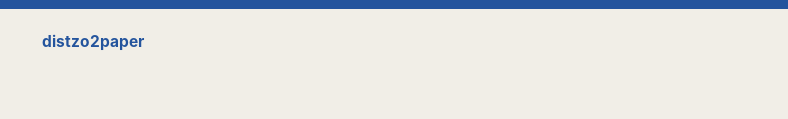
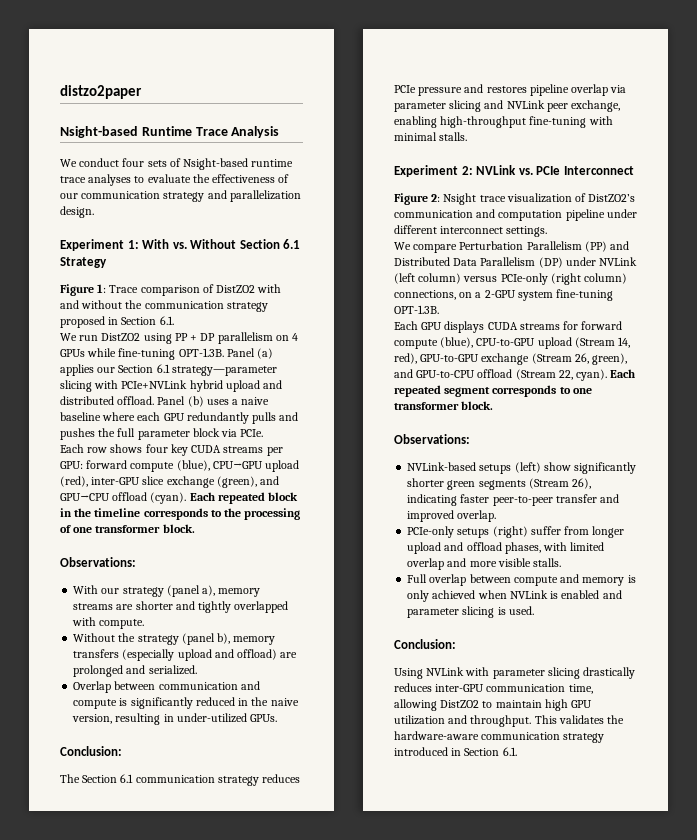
(145, 42) none -> [60,126,280,138] [60,158,294,170] [60,174,290,186] [60,190,301,202] [60,206,94,218] [60,239,301,251] [60,257,107,268] [60,284,282,296] [60,300,268,312] [60,316,174,328] [60,332,299,344] [60,348,274,360] [60,364,277,376] [60,380,283,392] [60,396,270,407] [60,412,299,424] [60,428,264,440] [60,444,283,456] [60,460,300,472] [60,476,280,488] [60,492,299,504] [60,508,301,520] [60,524,195,533] [60,557,136,567] [73,585,261,597] [73,601,289,613] [72,617,145,629] [73,633,276,645] [73,649,298,661] [73,665,197,677] [73,681,260,693] [73,697,299,709] [72,713,278,725] [60,746,122,756] [60,774,301,786] [394,84,627,96] [394,100,621,112] [394,116,613,128] [394,132,468,141] [394,165,634,177] [394,193,636,205] [394,209,637,221] [394,225,548,237] [394,241,630,253] [394,257,638,268] [394,273,628,285] [394,289,614,301] [394,305,439,314] [394,321,623,333] [394,337,631,349] [394,353,628,365] [394,369,636,381] [394,385,592,397] [394,401,494,410] [394,434,470,444] [407,462,637,474] [407,478,592,490] [407,494,620,506] [407,510,497,522] [407,526,625,538] [407,542,605,554] [407,558,562,570] [407,574,636,586] [407,590,622,602] [407,606,534,618] [394,639,456,649] [394,667,636,679] [394,683,593,694] [394,699,593,711] [394,715,625,727] [394,731,605,743] [394,747,517,756] // Nsight-based Runtime Trace Analysis // We conduct four sets of Nsight-based runtime trace analyses to evaluate the effectiveness of our communication strategy and parallelization design. // Experiment 1: With vs. Without Section 6.1 Strategy // Figure 1: Trace comparison of DistZO2 with and without the communication strategy proposed in Section 6.1. // We run DistZO2 using PP + DP parallelism on 4 GPUs while fine-tuning OPT-1.3B. Panel (a) applies our Section 6.1 strategy—parameter slicing with PCIe+NVLink hybrid upload and distributed offload. Panel (b) uses a naive baseline where each GPU redundantly pulls and pushes the full parameter block via PCIe. // Each row shows four key CUDA streams per GPU: forward compute (blue), CPU→GPU upload (red), inter-GPU slice exchange (green), and GPU→CPU offload (cyan). Each repeated block in the timeline corresponds to the processing of one transformer block. // Observations: // With our strategy (panel a), memory streams are shorter and tightly overlapped with compute. // Without the strategy (panel b), memory transfers (especially upload and offload) are prolonged and serialized. // Overlap between communication and compute is significantly reduced in the naive version, resulting in under-utilized GPUs. // Conclusion: // The Section 6.1 communication strategy reduces PCIe pressure and restores pipeline overlap via parameter slicing and NVLink peer exchange, enabling high-throughput fine-tuning with minimal stalls. // Experiment 2: NVLink vs. PCIe Interconnect // Figure 2: Nsight trace visualization of DistZO2’s communication and computation pipeline under different interconnect settings. // We compare Perturbation Parallelism (PP) and Distributed Data Parallelism (DP) under NVLink (left column) versus PCIe-only (right column) connections, on a 2-GPU system fine-tuning OPT-1.3B. // Each GPU displays CUDA streams for forward compute (blue), CPU-to-GPU upload (Stream 14, red), GPU-to-GPU exchange (Stream 26, green), and GPU-to-CPU offload (Stream 22, cyan). Each repeated segment corresponds to one transformer block. // Observations: // NVLink-based setups (left) show significantly shorter green segments (Stream 26), indicating faster peer-to-peer transfer and improved overlap. // PCIe-only setups (right) suffer from longer upload and offload phases, with limited overlap and more visible stalls. // Full overlap between compute and memory is only achieved when NVLink is enabled and parameter slicing is used. // Conclusion: // Using NVLink with parameter slicing drastically reduces inter-GPU communication time, allowing DistZO2 to maintain high GPU utilization and throughput. This validates the hardware-aware communication strategy introduced in Section 6.1.

